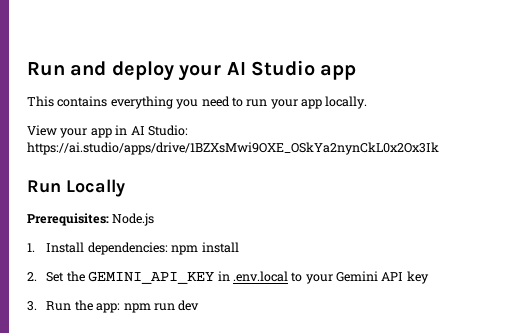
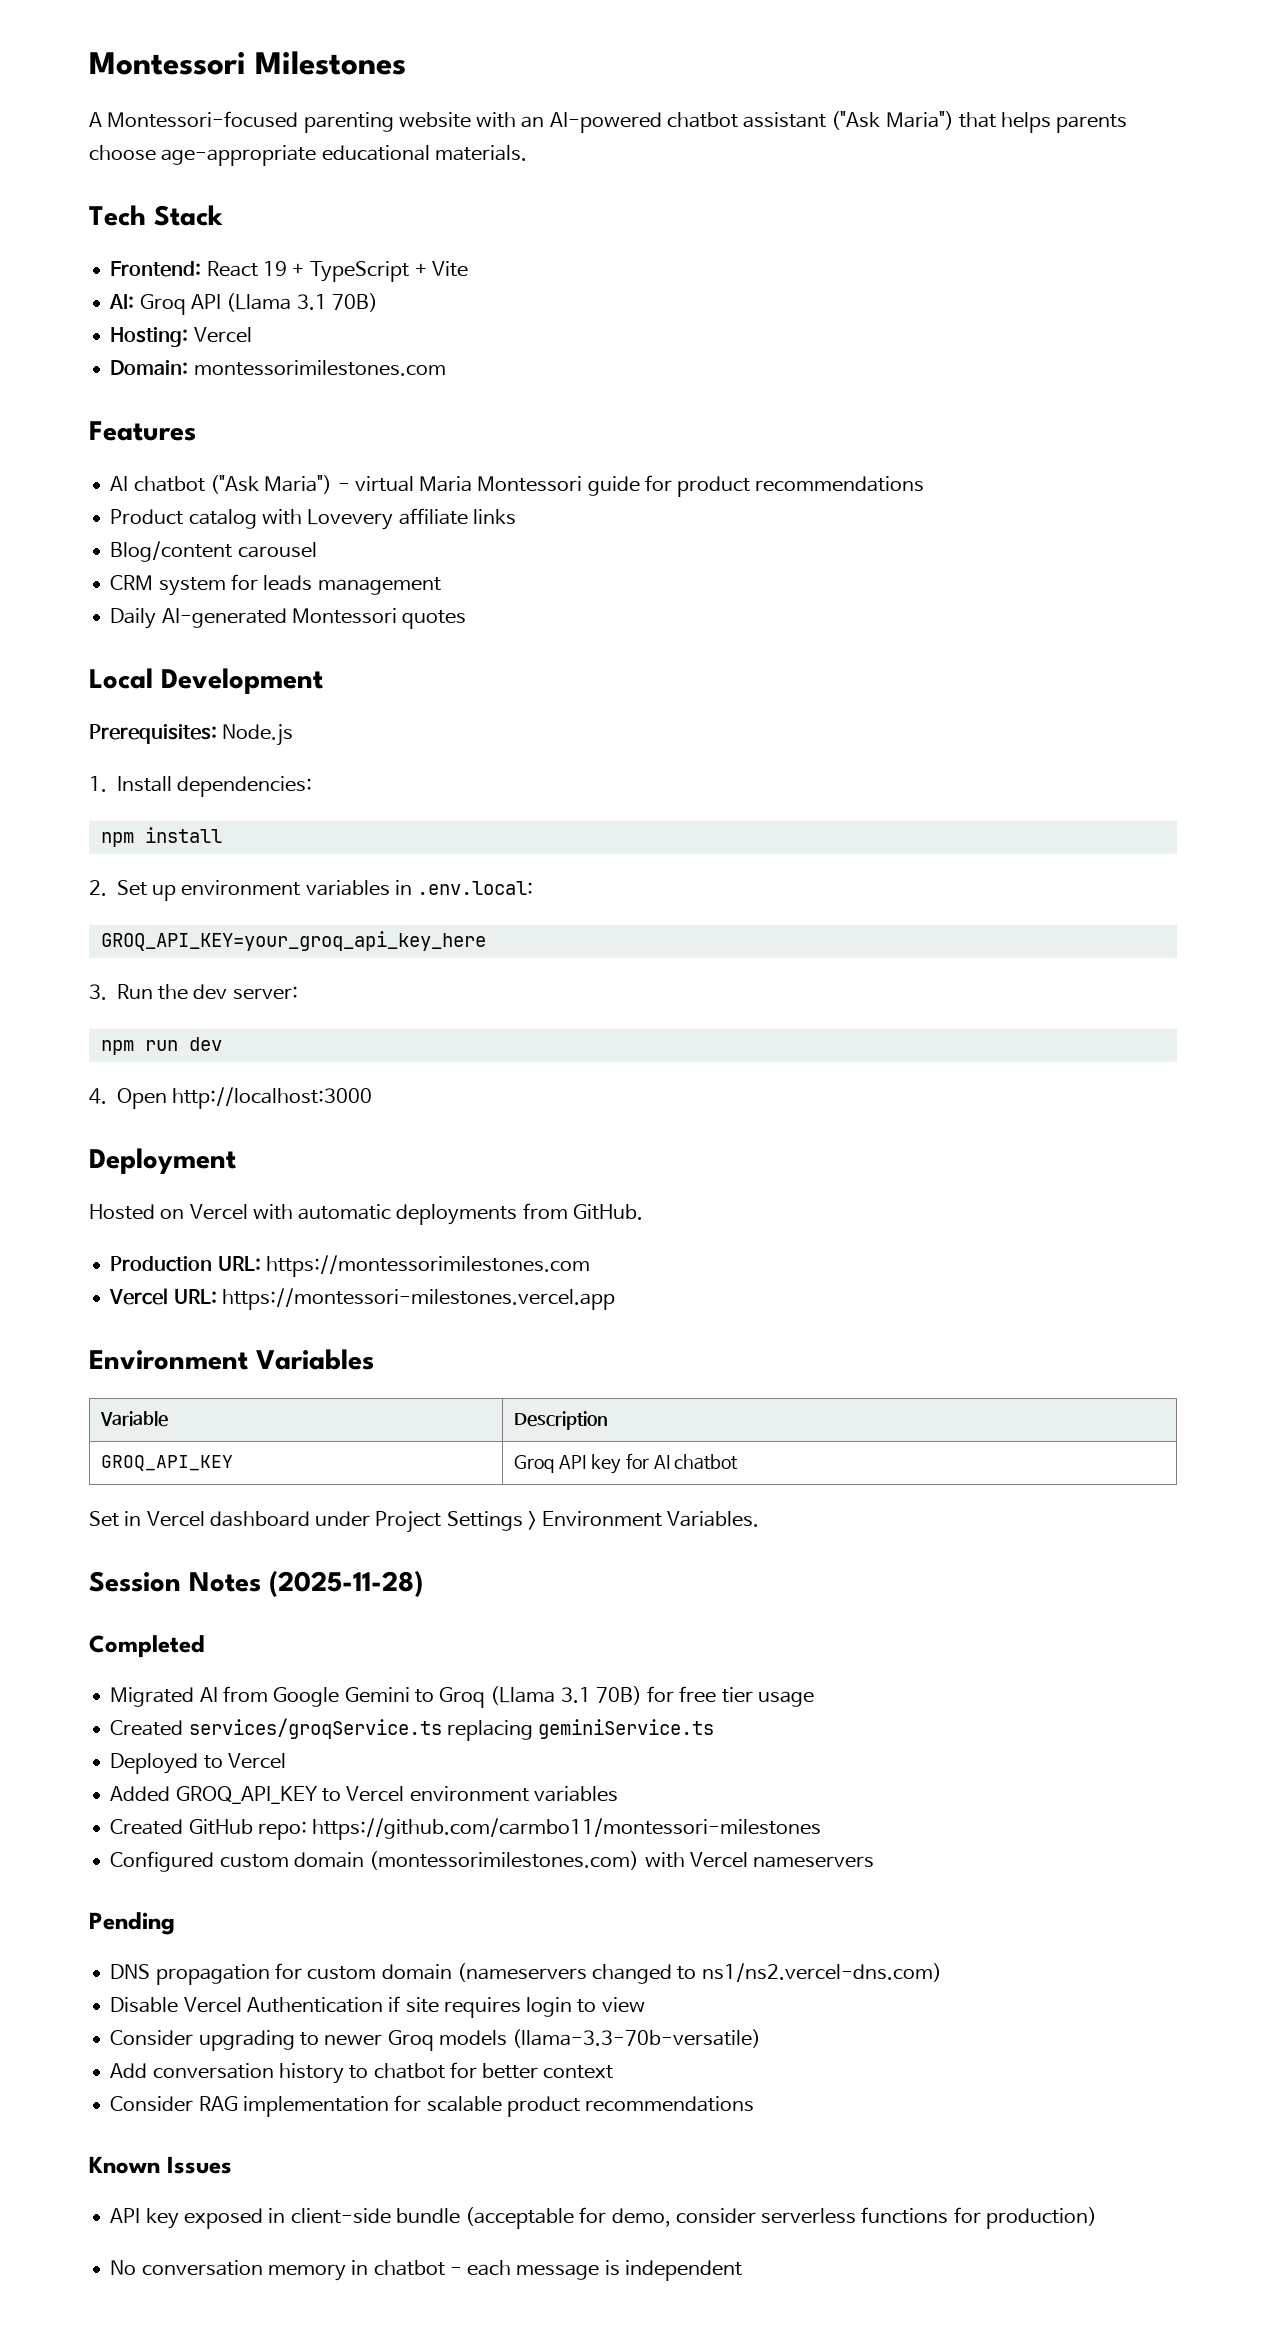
[27,60,357,81] [27,96,368,109] [27,125,188,138] [27,142,439,155] [27,179,125,197] Run and deploy your AI Studio app // This contains everything you need to run your app locally. // View your app in AI Studio: https://ai.studio/apps/drive/1BZXsMwi9OXE_OSkYa2nynCkL0x2Ox3Ik // Run Locally -> [89,51,406,75] [89,111,1128,133] [89,145,527,166] [89,205,223,226] [110,261,469,282] [109,293,378,315] [110,327,252,347] [110,360,446,376] [89,421,196,441] [110,475,925,497] [110,508,516,530] [110,541,317,562] [110,574,441,596] [110,608,467,629] [89,668,323,694] Montessori Milestones // A Montessori-focused parenting website with an AI-powered chatbot assistant ("Ask Maria") that helps parents choose age-appropriate educational materials. // Tech Stack // Frontend: React 19 + TypeScript + Vite // AI: Groq API (Llama 3.1 70B) // Hosting: Vercel // Domain: montessorimilestones.com // Features // AI chatbot ("Ask Maria") - virtual Maria Montessori guide for product recommendations // Product catalog with Lovevery affiliate links // Blog/content carousel // CRM system for leads management // Daily AI-generated Montessori quotes // Local Development
(168, 248) none -> (313, 786) //
[66,271,429,284] the GEMINI_API_KEY in .env.local to your Gemini API key -> [152,880,534,901] [100,931,486,951] up environment variables in .env.local: // GROQ_API_KEY=your_groq_api_key_here
[96,303,121,313] app: -> [193,984,298,1000] dev server: //
(200, 305) none -> [89,1087,373,1109] [89,1148,236,1174] [89,1203,643,1225] [110,1255,590,1277] [109,1288,615,1310] [89,1349,374,1370] [99,1411,168,1427] [513,1411,608,1430] [100,1455,233,1471] [513,1453,739,1474] [89,1511,760,1533] [89,1571,423,1597] [89,1635,205,1658] [110,1686,814,1708] [110,1718,715,1741] [110,1753,286,1774] [110,1786,618,1804] [110,1818,822,1840] [110,1851,875,1872] [89,1912,175,1935] [110,1963,942,1985] [110,1996,645,2018] [110,2029,762,2051] [110,2062,614,2084] [110,2095,755,2117] [89,2156,232,2174] [110,2207,1097,2229] [110,2260,742,2281] // 4. Open http://localhost:3000 // Deployment // Hosted on Vercel with automatic deployments from GitHub. // Production URL: https://montessorimilestones.com // Vercel URL: https://montessori-milestones.vercel.app // Environment Variables // Variable | Description // GROQ_API_KEY | Groq API key for AI chatbot // Set in Vercel dashboard under Project Settings > Environment Variables. // Session Notes (2025-11-28) // Completed // Migrated AI from Google Gemini to Groq (Llama 3.1 70B) for free tier usage // Created services/groqService.ts replacing geminiService.ts // Deployed to Vercel // Added GROQ_API_KEY to Vercel environment variables // Created GitHub repo: https://github.com/carmbo11/montessori-milestones // Configured custom domain (montessorimilestones.com) with Vercel nameservers // Pending // DNS propagation for custom domain (nameservers changed to ns1/ns2.vercel-dns.com) // Disable Vercel Authentication if site requires login to view // Consider upgrading to newer Groq models (llama-3.3-70b-versatile) // Add conversation history to chatbot for better context // Consider RAG implementation for scalable product recommendations // Known Issues // API key exposed in client-side bundle (acceptable for demo, consider serverless functions for production) // No conversation memory in chatbot - each message is independent

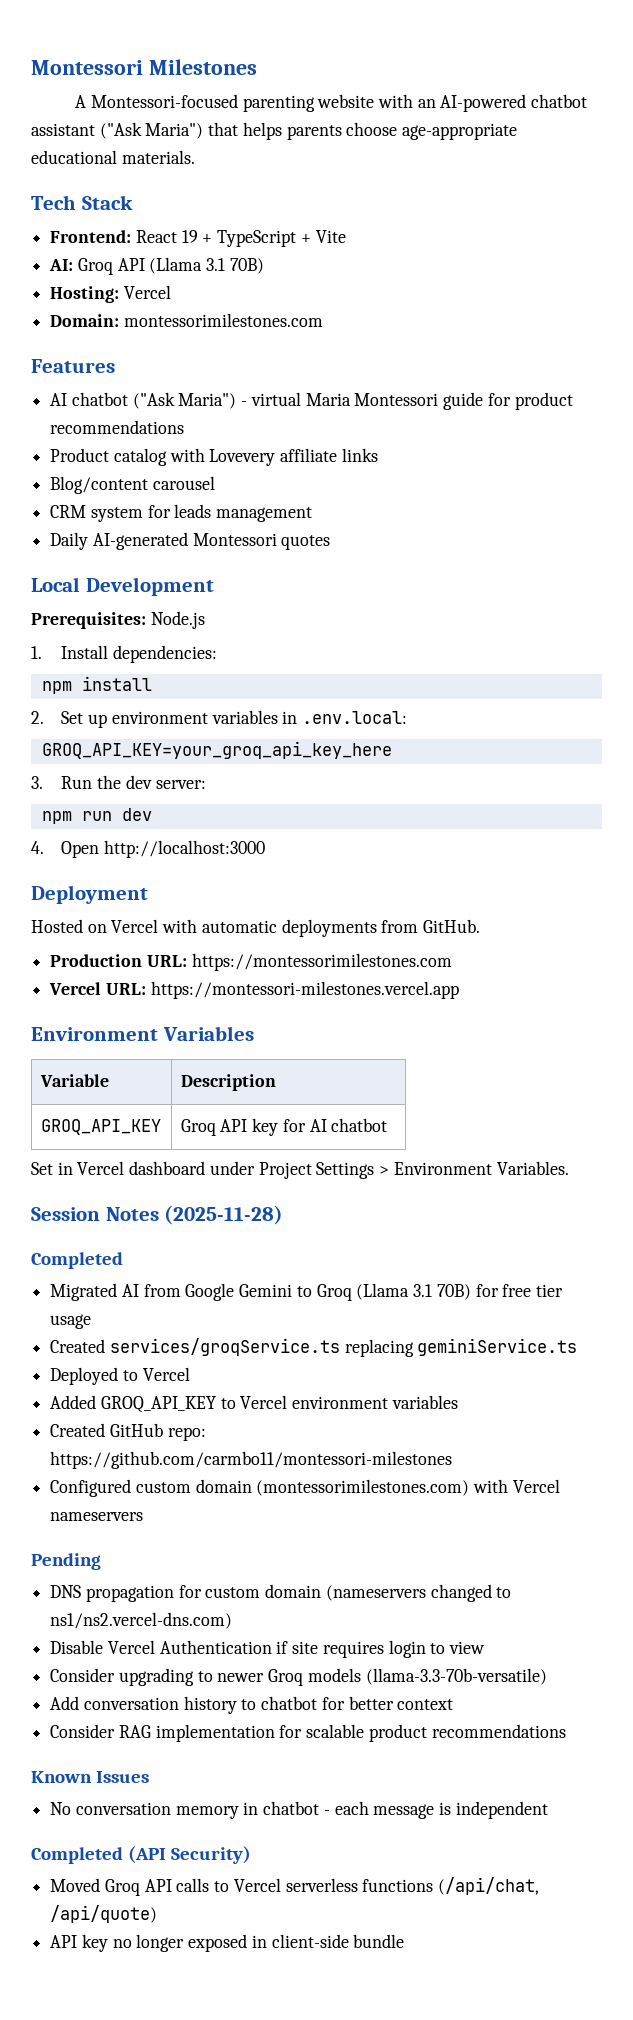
[110,2207,1097,2229] // API key exposed in client-side bundle (acceptable for demo, consider serverless functions for production) -> (150, 1777) none
(742, 2270) none -> [31,1846,252,1864] [50,1877,540,1896] [50,1905,158,1923] [50,1934,405,1952] // Completed (API Security) // Moved Groq API calls to Vercel serverless functions (/api/chat, /api/quote) // API key no longer exposed in client-side bundle

